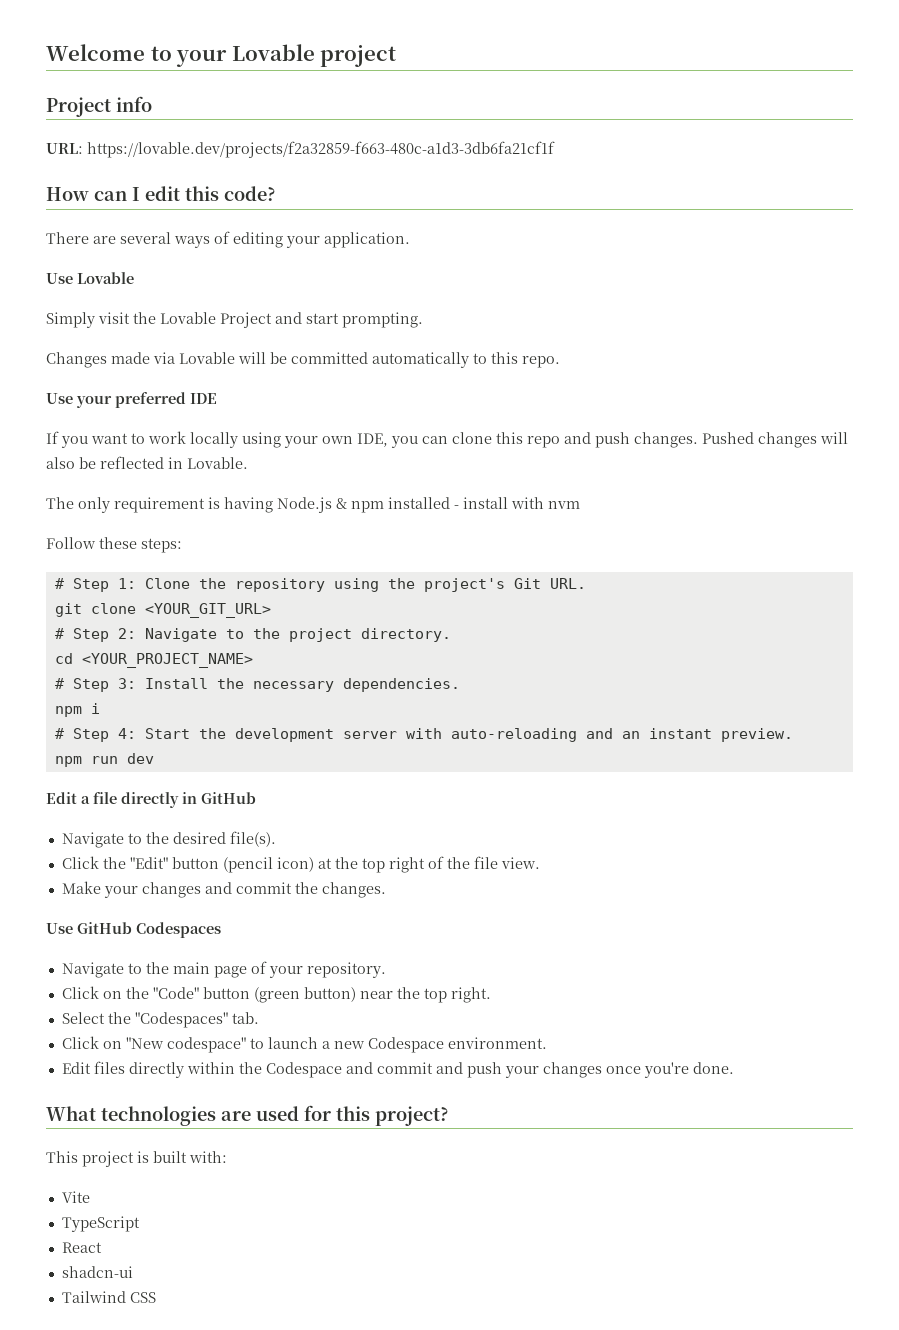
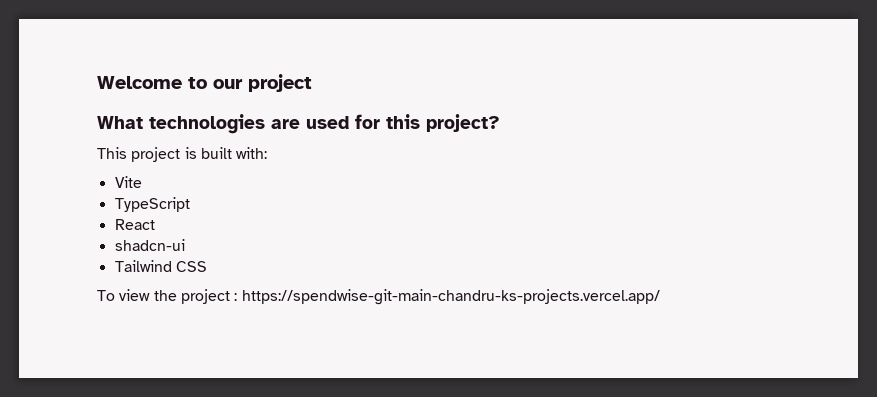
[176,44,397,67] [46,96,152,117] [46,141,555,158] [46,186,276,201] [46,231,410,248] [46,272,134,284] [46,312,423,328] [46,352,560,368] [46,392,217,408] [46,431,848,448] [46,456,248,469] [46,497,580,513] [46,537,182,553] [54,578,586,592] [54,603,271,618] [54,628,451,642] [54,653,253,668] [54,678,460,692] [54,703,100,717] [54,728,793,742] [54,753,154,767] [46,792,256,808] [61,831,276,848] [61,856,540,873] [61,881,386,898] [46,922,221,938] [61,961,386,978] [61,986,491,1003] [61,1012,259,1028] [61,1036,547,1053] [61,1061,734,1078] your Lovable project // Project info // URL: https://lovable.dev/projects/f2a32859-f663-480c-a1d3-3db6fa21cf1f // How can I edit this code? // There are several ways of editing your application. // Use Lovable // Simply visit the Lovable Project and start prompting. // Changes made via Lovable will be committed automatically to this repo. // Use your preferred IDE // If you want to work locally using your own IDE, you can clone this repo and push changes. Pushed changes will also be reflected in Lovable. // The only requirement is having Node.js & npm installed - install with nvm // Follow these steps: // # Step 1: Clone the repository using the project's Git URL. // git clone <YOUR_GIT_URL> // # Step 2: Navigate to the project directory. // cd <YOUR_PROJECT_NAME> // # Step 3: Install the necessary dependencies. // npm i // # Step 4: Start the development server with auto-reloading and an instant preview. // npm run dev // Edit a file directly in GitHub // Navigate to the desired file(s). // Click the "Edit" button (pencil icon) at the top right of the file view. // Make your changes and commit the changes. // Use GitHub Codespaces // Navigate to the main page of your repository. // Click on the "Code" button (green button) near the top right. // Select the "Codespaces" tab. // Click on "New codespace" to launch a new Codespace environment. // Edit files directly within the Codespace and commit and push your changes once you're done. -> [213,74,312,92] our project
(156, 1297) none -> [97,289,660,305] // To view the project : https://spendwise-git-main-chandru-ks-projects.vercel.app/

